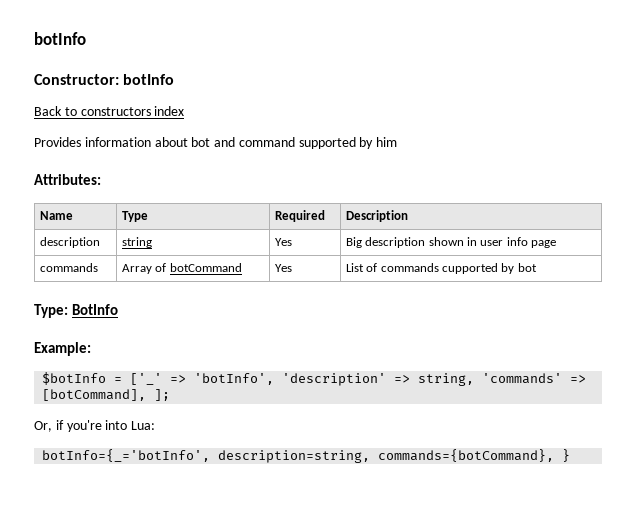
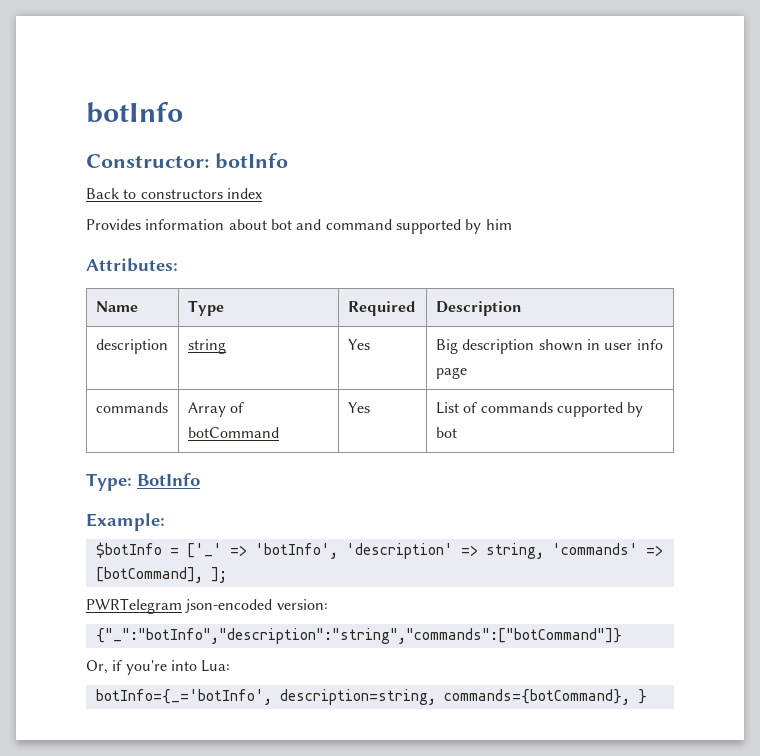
(171, 395) none -> [86,598,328,614] [95,628,622,644] // PWRTelegram json-encoded version: // {"_":"botInfo","description":"string","commands":["botCommand"]}

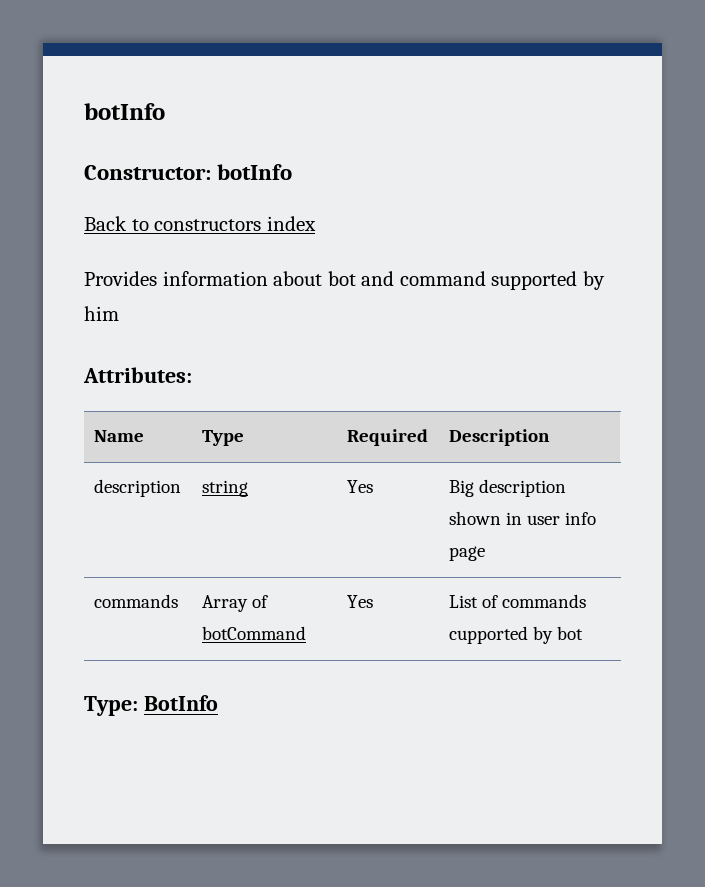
[86,513,165,531] [95,542,663,559] [95,567,227,583] [86,598,328,614] [95,628,622,644] [86,660,231,675] [95,689,647,705] // Example: // $botInfo = ['_' => 'botInfo', 'description' => string, 'commands' => [botCommand], ]; // PWRTelegram json-encoded version: // {"_":"botInfo","description":"string","commands":["botCommand"]} // Or, if you're into Lua: // botInfo={_='botInfo', description=string, commands={botCommand}, } -> (218, 703) none

